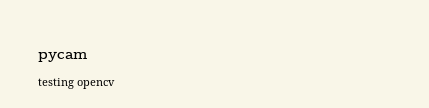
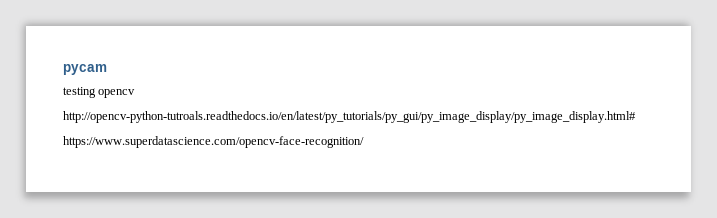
(115, 84) none -> [63,111,636,123] [63,136,364,148] // http://opencv-python-tutroals.readthedocs.io/en/latest/py_tutorials/py_gui/py_image_display/py_image_display.html# // https://www.superdatascience.com/opencv-face-recognition/

